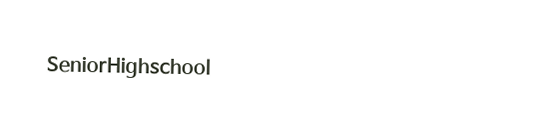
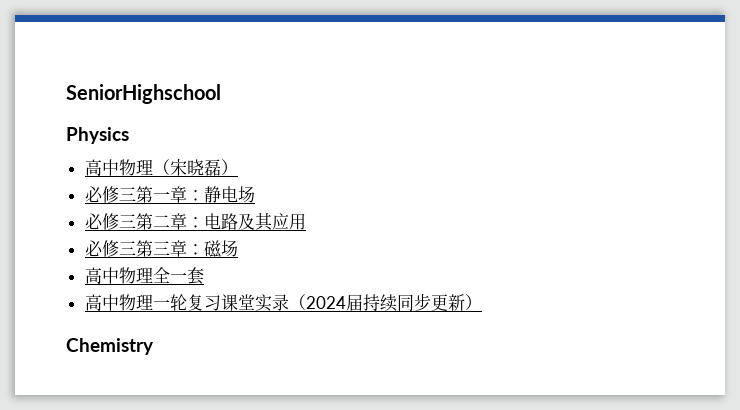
(211, 67) none -> [66,127,129,144] [84,159,238,176] [84,186,255,203] [84,212,306,231] [84,240,238,258] [84,267,204,285] [84,293,482,312] [66,338,154,355] // Physics // 高中物理（宋晓磊） // 必修三第一章：静电场 // 必修三第二章：电路及其应用 // 必修三第三章：磁场 // 高中物理全一套 // 高中物理一轮复习课堂实录（2024届持续同步更新） // Chemistry

